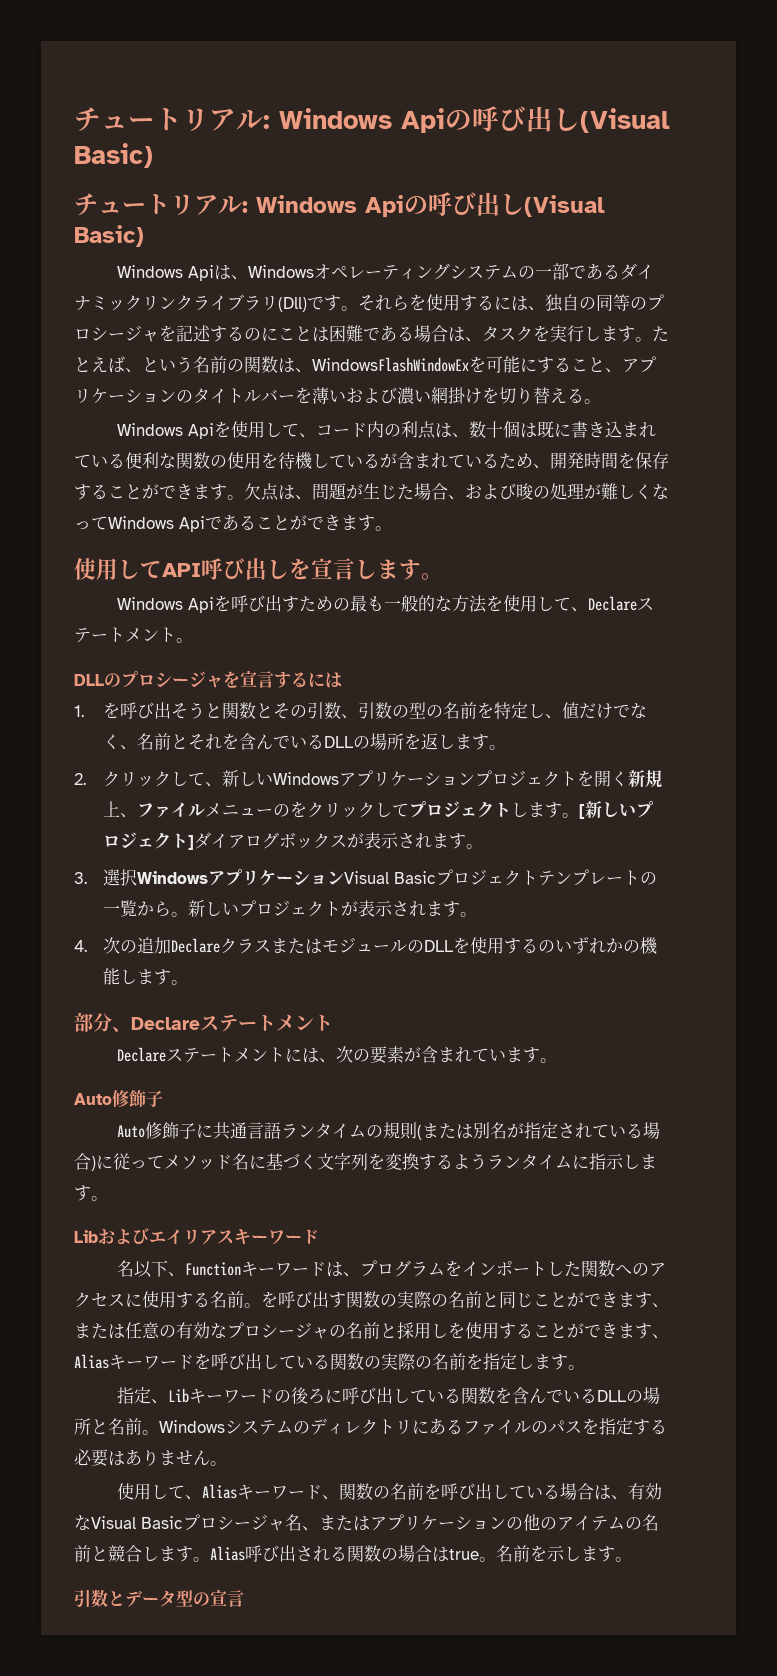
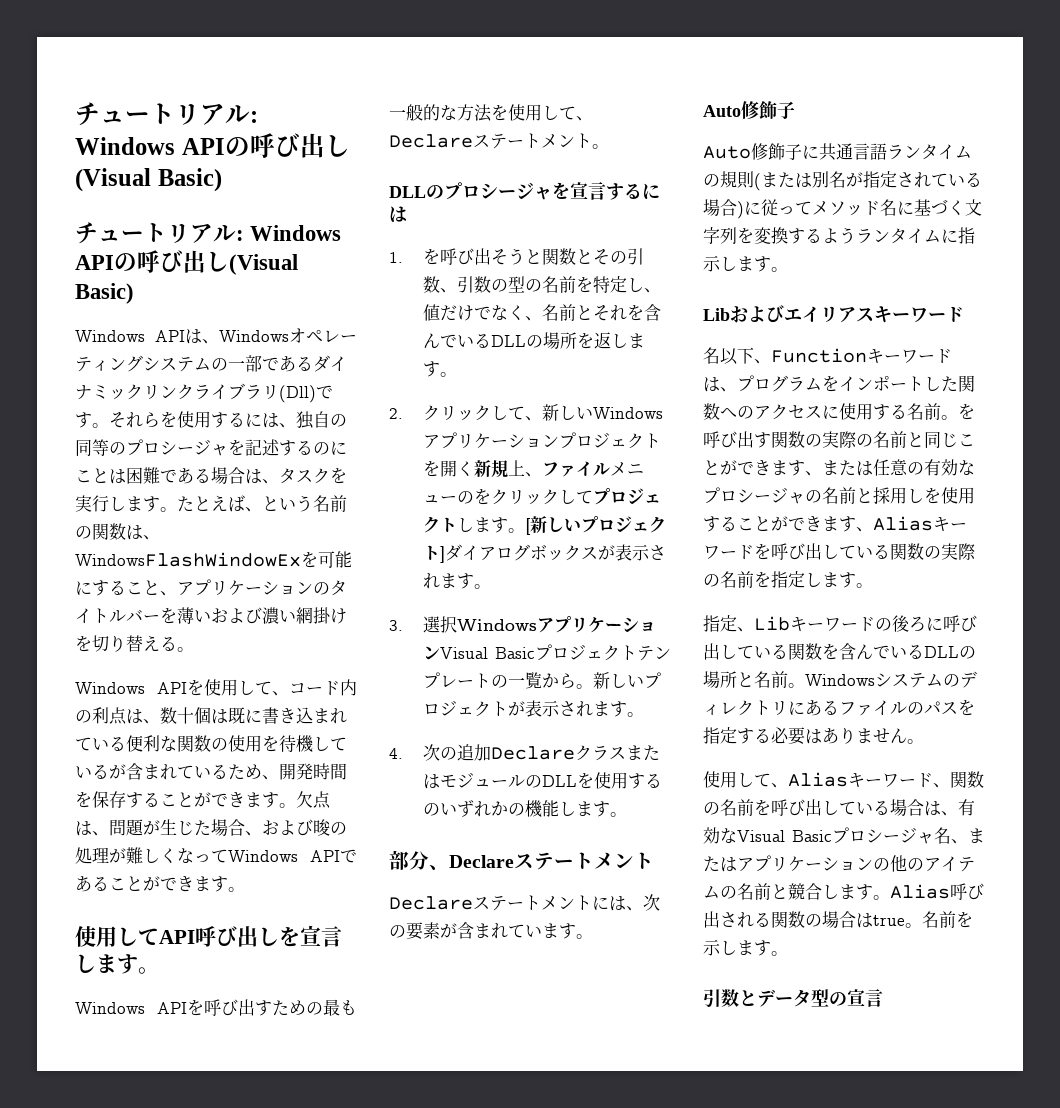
[74,107,445,133] チュートリアル: Windows Api -> [75,102,258,126] [75,137,225,155] チュートリアル: Windows API
[365,195,404,217] Api -> [75,255,114,270] API
[187,265,214,281] Api -> [155,330,185,342] API
[187,423,214,439] Api -> [157,682,187,694] API
[179,516,205,532] Api -> [310,850,340,862] API
[187,597,214,613] Api -> [157,1002,187,1014] API

